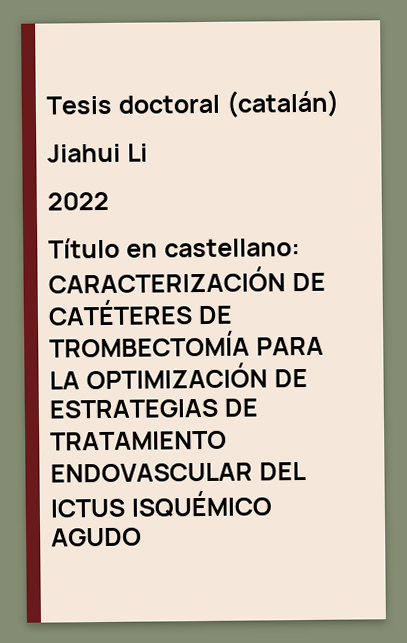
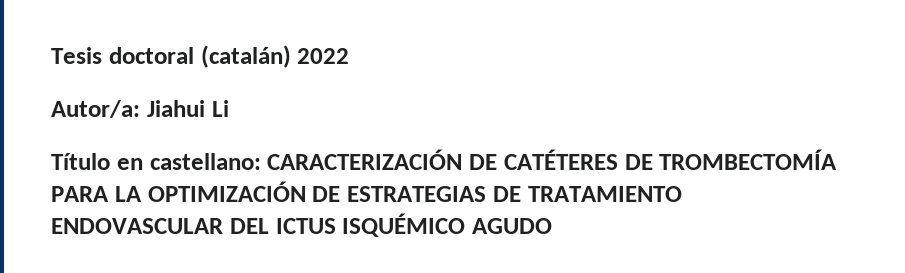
(339, 103) // -> [297,48,350,64] [51,100,140,118] 2022 // Autor/a:
[47,191,109,211] // 2022 -> (229, 108) none

